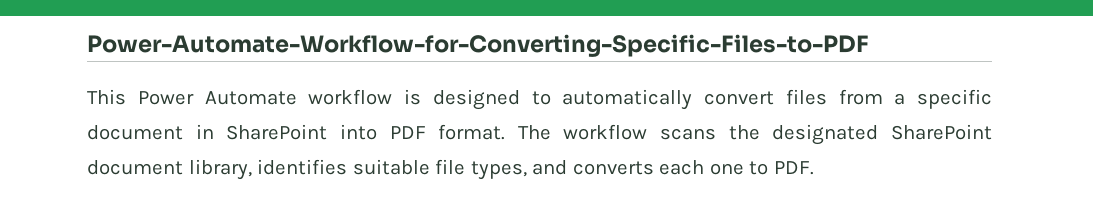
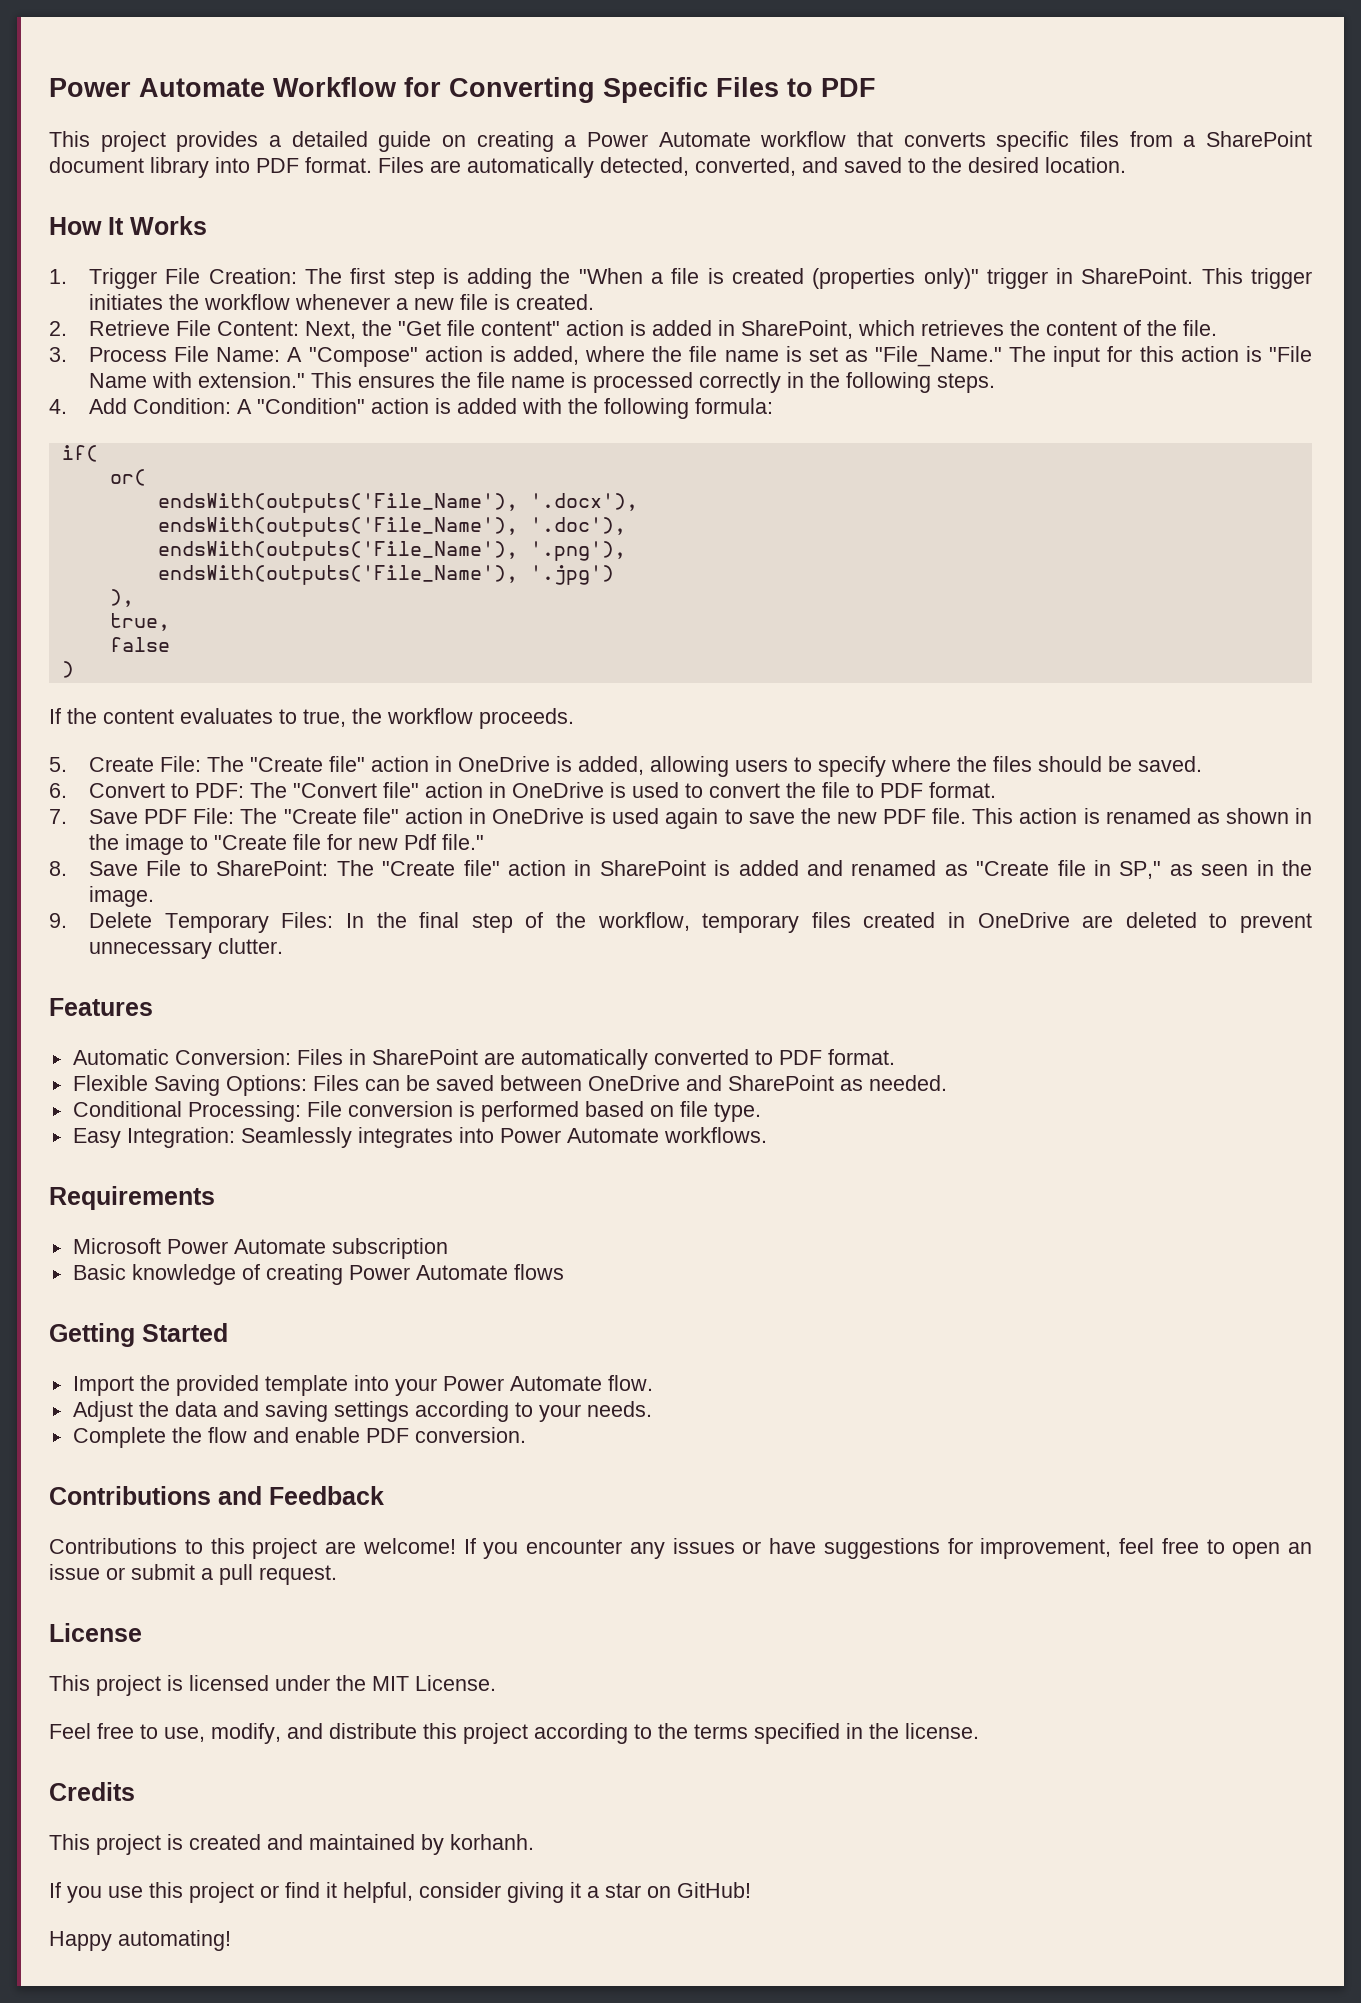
[87,34,869,57] [87,89,992,110] [87,124,992,145] [87,159,814,180] Power-Automate-Workflow-for-Converting-Specific-Files-to-PDF // This Power Automate workflow is designed to automatically convert files from a specific document in SharePoint into PDF format. The workflow scans the designated SharePoint document library, identifies suitable file types, and converts each one to PDF. -> [49,77,876,103] [49,131,1312,152] [49,157,1126,178] [49,216,207,235] [49,268,1313,289] [89,294,595,310] [49,320,1218,339] [49,346,1313,367] [89,372,996,393] [49,398,774,419] [61,445,98,462] [109,469,146,486] [157,493,638,513] [157,517,626,537] [157,541,626,561] [157,565,614,585] [109,589,134,607] [109,613,170,631] [109,637,170,652] [61,661,74,678] [49,708,574,729] [49,756,1203,777] [49,782,997,798] [49,808,1312,829] [89,834,485,855] [49,860,1313,879] [89,886,155,907] [49,912,1313,933] [89,938,284,959] [49,998,153,1016] [72,1049,895,1070] [72,1075,947,1096] [72,1101,761,1122] [72,1127,767,1148] [49,1186,215,1210] [72,1238,448,1259] [72,1264,564,1285] [49,1323,228,1347] [72,1375,653,1396] [72,1401,652,1422] [72,1427,526,1448] [49,1486,384,1505] [49,1538,1312,1559] [49,1564,337,1585] [49,1623,142,1642] [49,1675,496,1696] [49,1723,979,1744] [49,1782,135,1801] [49,1834,534,1855] [49,1882,751,1903] [49,1930,231,1951] Power Automate Workflow for Converting Specific Files to PDF // This project provides a detailed guide on creating a Power Automate workflow that converts specific files from a SharePoint document library into PDF format. Files are automatically detected, converted, and saved to the desired location. // How It Works // 1. Trigger File Creation: The first step is adding the "When a file is created (properties only)" trigger in SharePoint. This trigger initiates the workflow whenever a new file is created. // 2. Retrieve File Content: Next, the "Get file content" action is added in SharePoint, which retrieves the content of the file. // 3. Process File Name: A "Compose" action is added, where the file name is set as "File_Name." The input for this action is "File Name with extension." This ensures the file name is processed correctly in the following steps. // 4. Add Condition: A "Condition" action is added with the following formula: // if( // or( // endsWith(outputs('File_Name'), '.docx'), // endsWith(outputs('File_Name'), '.doc'), // endsWith(outputs('File_Name'), '.png'), // endsWith(outputs('File_Name'), '.jpg') // ), // true, // false // ) // If the content evaluates to true, the workflow proceeds. // 5. Create File: The "Create file" action in OneDrive is added, allowing users to specify where the files should be saved. // 6. Convert to PDF: The "Convert file" action in OneDrive is used to convert the file to PDF format. // 7. Save PDF File: The "Create file" action in OneDrive is used again to save the new PDF file. This action is renamed as shown in the image to "Create file for new Pdf file." // 8. Save File to SharePoint: The "Create file" action in SharePoint is added and renamed as "Create file in SP," as seen in the image. // 9. Delete Temporary Files: In the final step of the workflow, temporary files created in OneDrive are deleted to prevent unnecessary clutter. // Features // Automatic Conversion: Files in SharePoint are automatically converted to PDF format. // Flexible Saving Options: Files can be saved between OneDrive and SharePoint as needed. // Conditional Processing: File conversion is performed based on file type. // Easy Integration: Seamlessly integrates into Power Automate workflows. // Requirements // Microsoft Power Automate subscription // Basic knowledge of creating Power Automate flows // Getting Started // Import the provided template into your Power Automate flow. // Adjust the data and saving settings according to your needs. // Complete the flow and enable PDF conversion. // Contributions and Feedback // Contributions to this project are welcome! If you encounter any issues or have suggestions for improvement, feel free to open an issue or submit a pull request. // License // This project is licensed under the MIT License. // Feel free to use, modify, and distribute this project according to the terms specified in the license. // Credits // This project is created and maintained by korhanh. // If you use this project or find it helpful, consider giving it a star on GitHub! // Happy automating!

